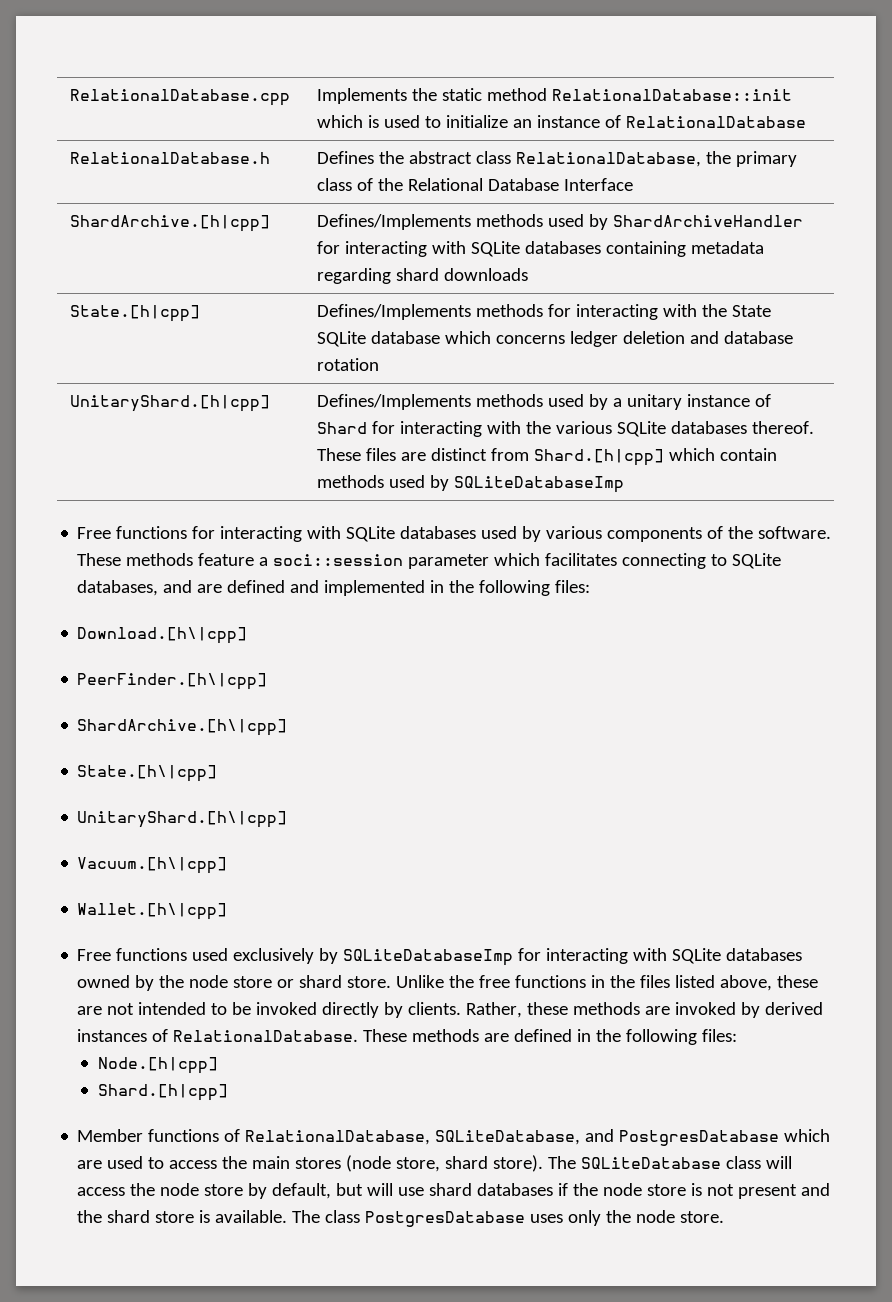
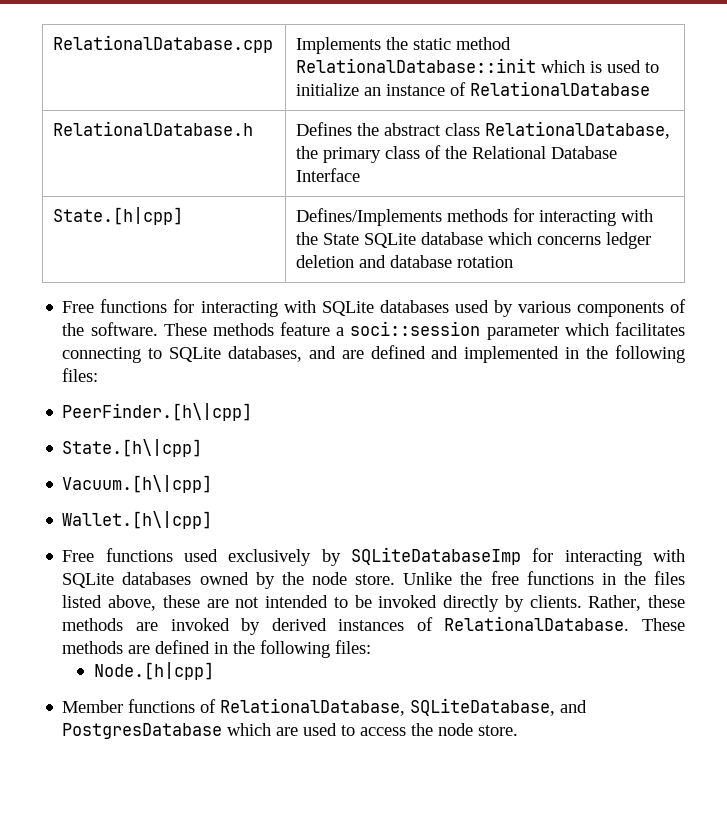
[70,215,271,232] [317,214,804,230] [317,241,765,257] [317,268,529,284] // ShardArchive.[h|cpp] | Defines/Implements methods used by ShardArchiveHandler for interacting with SQLite databases containing metadata regarding shard downloads -> (361, 175) none
[70,395,271,412] [317,394,772,410] [317,421,815,437] [317,448,778,466] [317,475,625,493] // UnitaryShard.[h|cpp] | Defines/Implements methods used by a unitary instance of Shard for interacting with the various SQLite databases thereof. These files are distinct from Shard.[h|cpp] which contain methods used by SQLiteDatabaseImp -> (514, 262) none
[77,627,248,644] // Download.[h\|cpp] -> (99, 375) none
[77,719,288,736] // ShardArchive.[h\|cpp] -> (253, 412) none
[77,811,288,828] // UnitaryShard.[h\|cpp] -> (203, 448) none
[233,975,343,988] store or shard -> (347, 578) none
[98,1084,229,1101] // Shard.[h|cpp] -> (214, 671) none
[252,1155,793,1172] [77,1183,831,1199] [77,1210,632,1227] main stores (node store, shard store). The SQLiteDatabase class will access the node store by default, but will use shard databases if the node store is not present and the shard store is available. The class PostgresDatabase uses only the -> (434, 729) none

